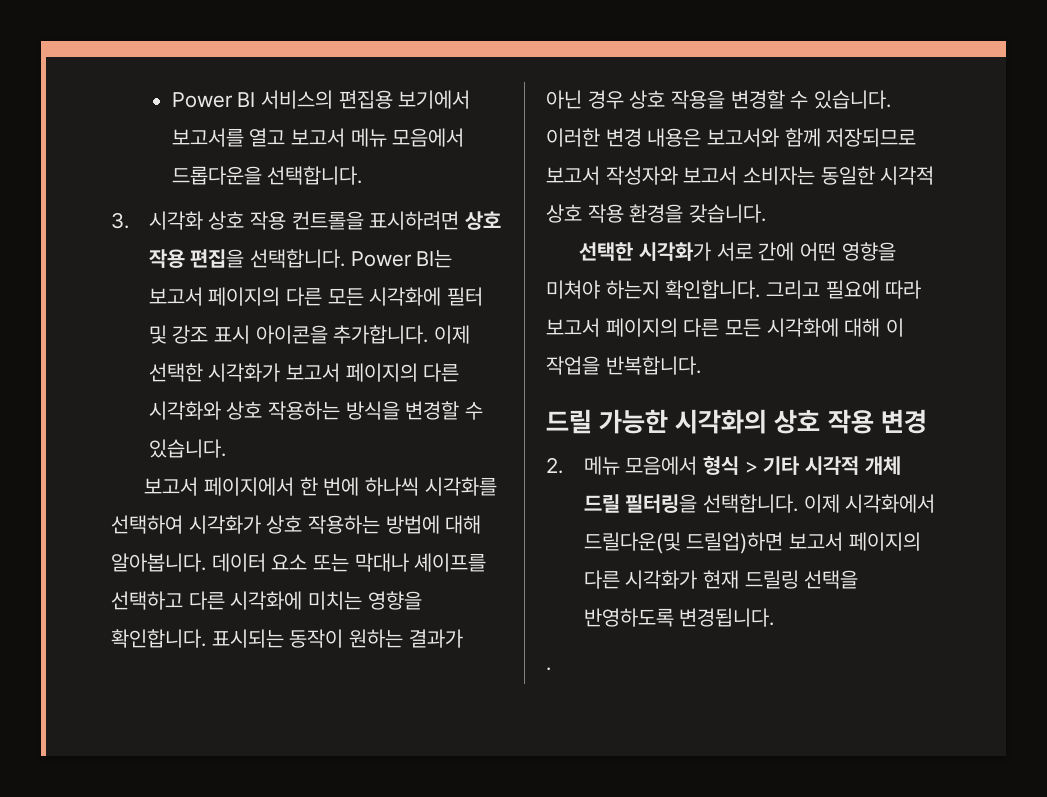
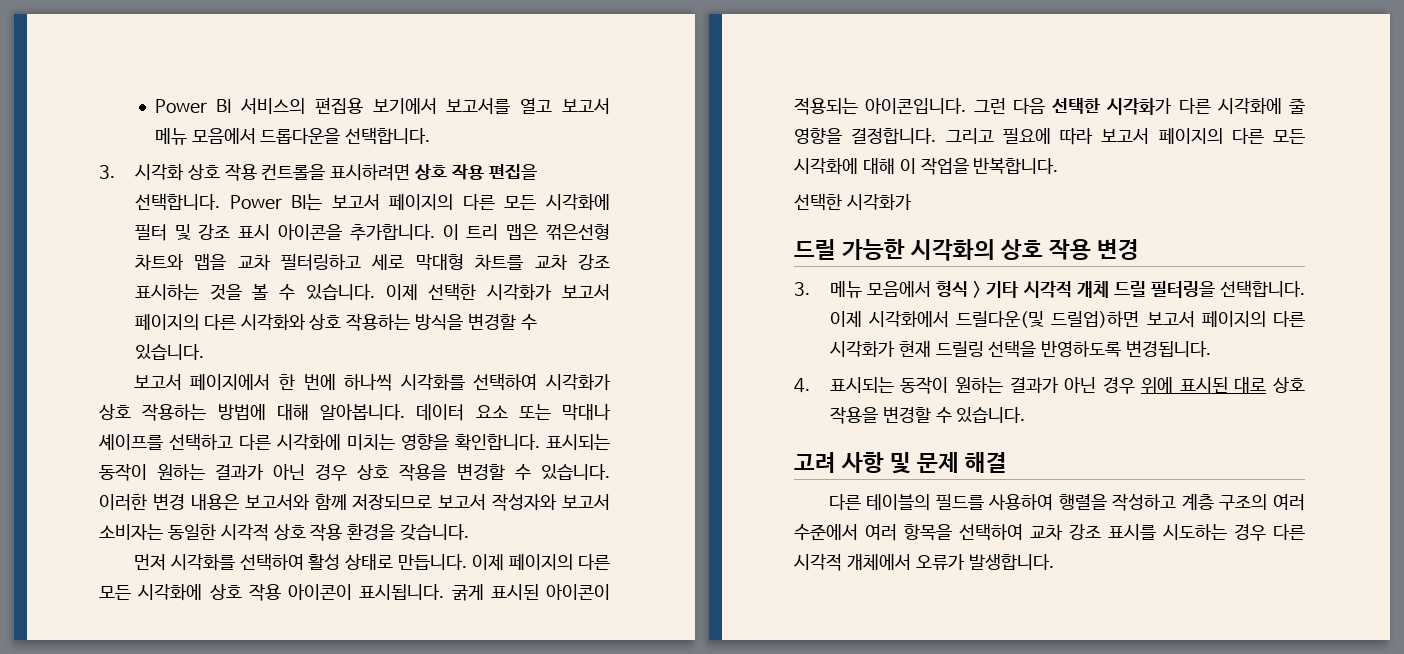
(429, 334) none -> [442,224,610,240] [134,254,610,271] [134,284,375,300] 이 트리 맵은 꺾은선형 차트와 맵을 교차 필터링하고 세로 막대형 차트를 교차 강조 표시하는 것을 볼 수 있습니다.
[579,242,896,261] [546,280,761,299] 선택한 시각화가 서로 간에 어떤 영향을 미쳐야 하는지 확인합니다. -> [133,553,610,571] [99,583,610,601] [794,97,1305,115] [794,128,937,144] 먼저 시각화를 선택하여 활성 상태로 만듭니다. 이제 페이지의 다른 모든 시각화에 상호 작용 아이콘이 표시됩니다. 굵게 표시된 아이콘이 적용되는 아이콘입니다. 그런 다음 선택한 시각화가 다른 시각화에 줄 영향을 결정합니다.
(701, 365) none -> [794,193,912,211] // 선택한 시각화가
[546,457,563,474] 2. -> [794,282,810,296] 3.
[546,667,551,671] . -> [794,376,1306,394] [829,406,1026,424] [794,452,1008,474] [828,493,1305,511] [794,523,1305,541] [794,554,1054,571] 4. 표시되는 동작이 원하는 결과가 아닌 경우 위에 표시된 대로 상호 작용을 변경할 수 있습니다. // 고려 사항 및 문제 해결 // 다른 테이블의 필드를 사용하여 행렬을 작성하고 계층 구조의 여러 수준에서 여러 항목을 선택하여 교차 강조 표시를 시도하는 경우 다른 시각적 개체에서 오류가 발생합니다.

